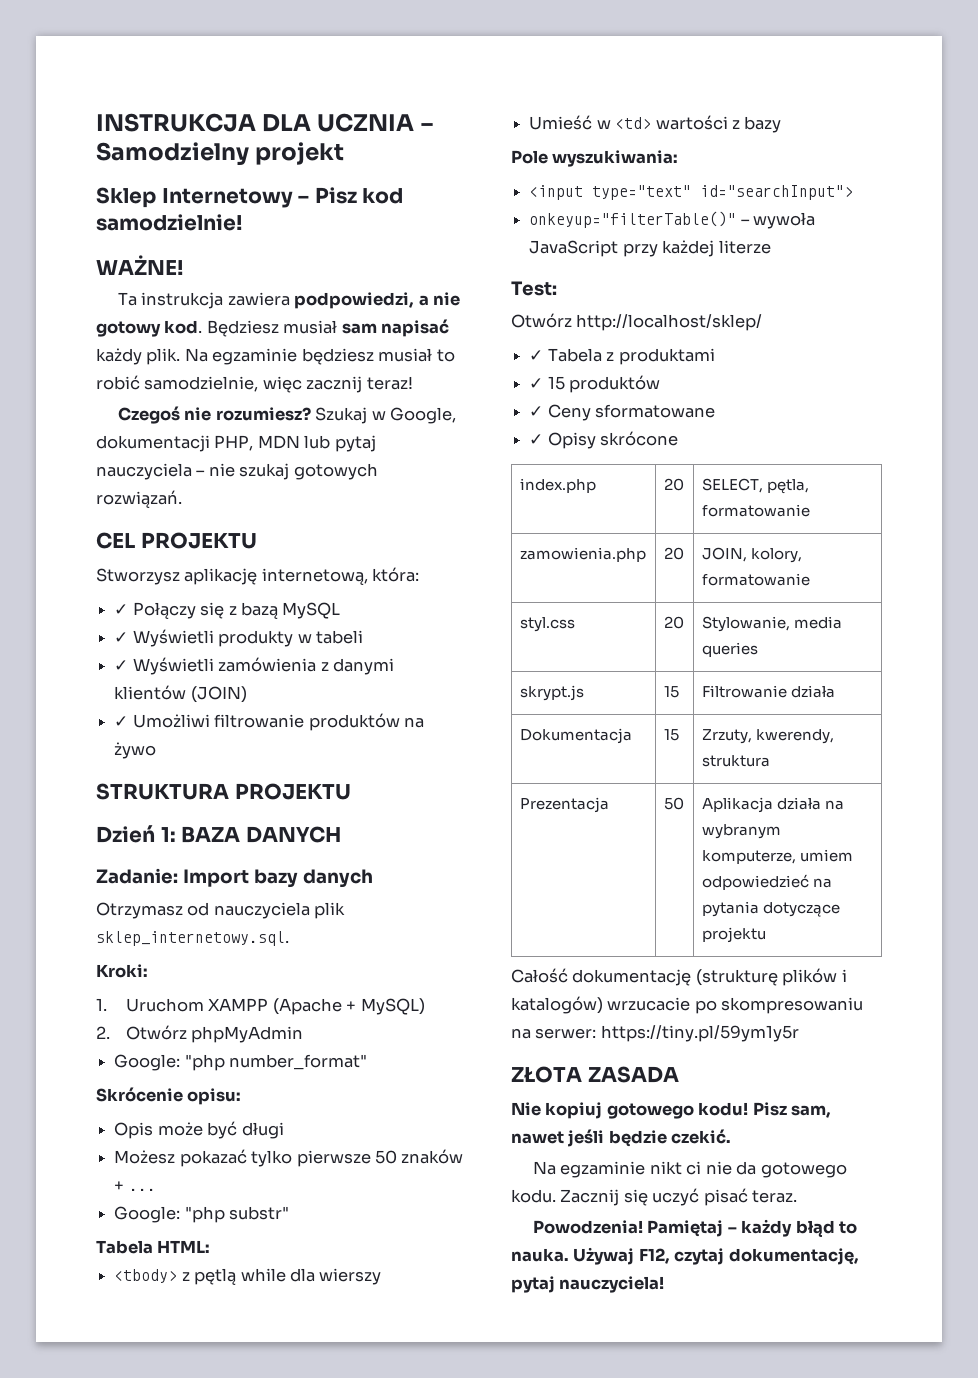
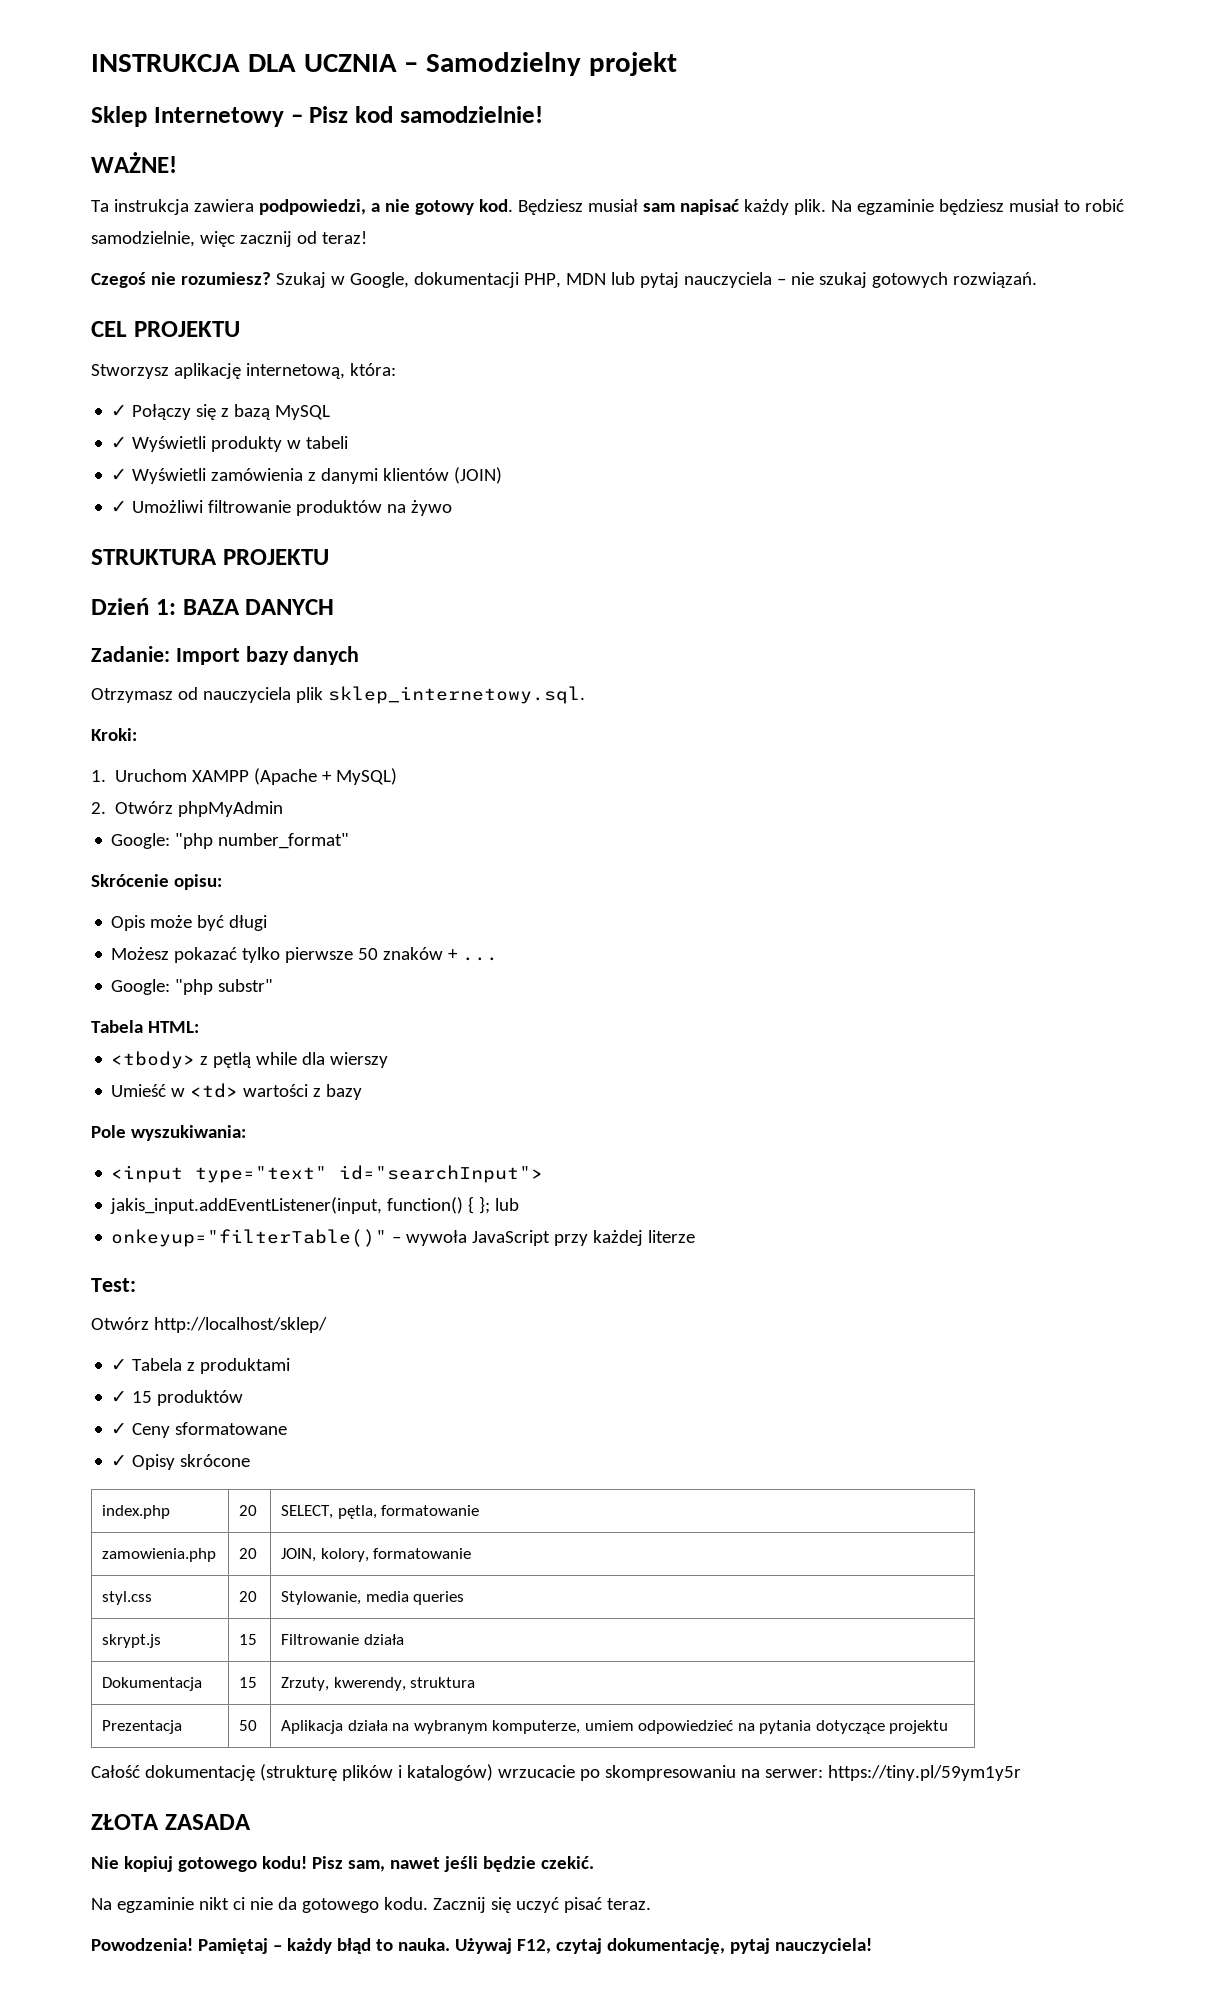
(363, 384) none -> [296,231,317,244] od
(854, 192) none -> [110,1196,520,1214] // jakis_input.addEventListener(input, function() { }; lub

